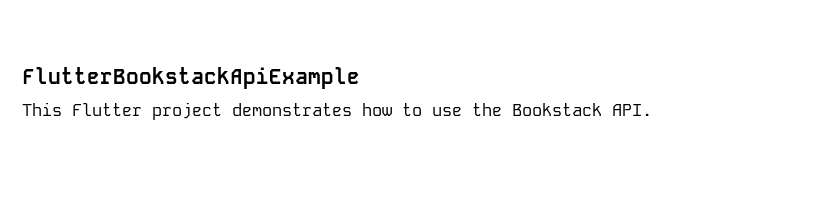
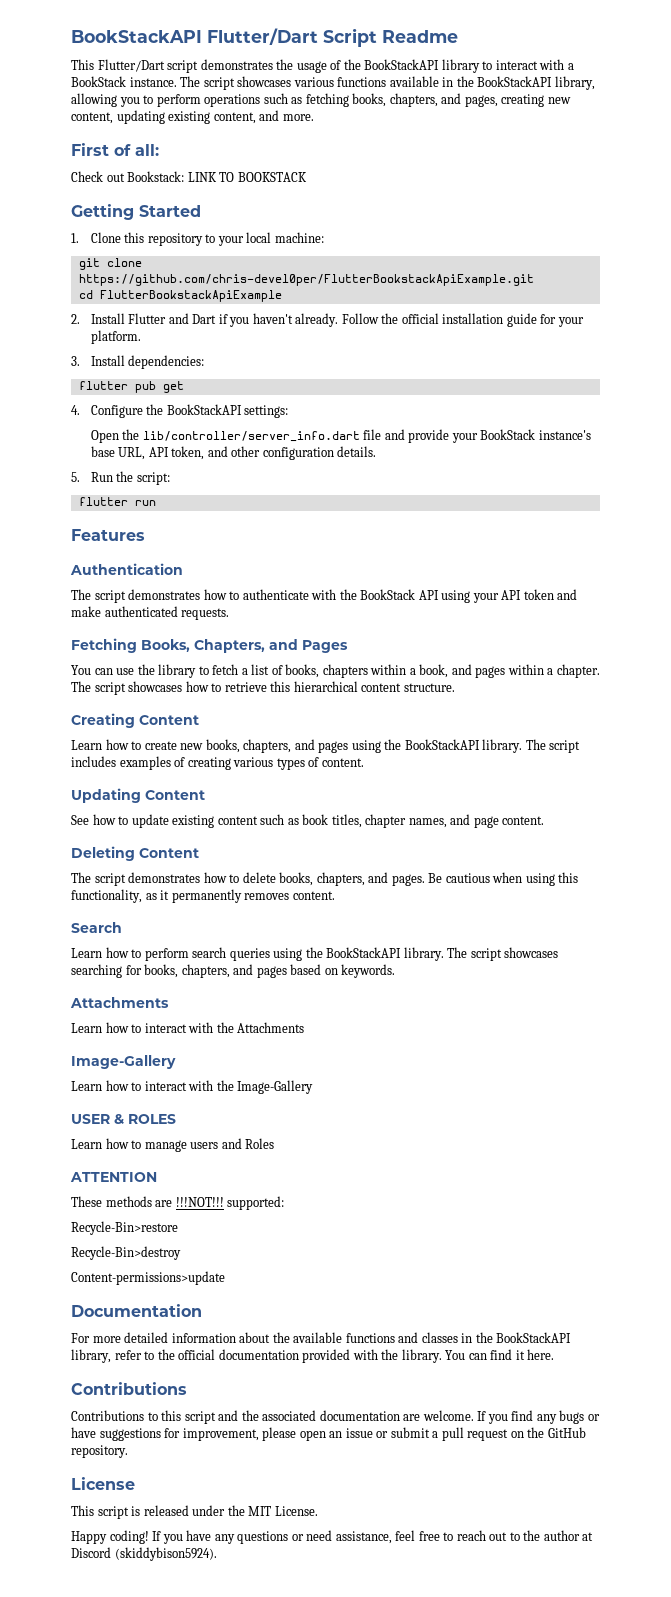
[22,67,360,89] [22,102,652,120] FlutterBookstackApiExample // This Flutter project demonstrates how to use the Bookstack API. -> [71,28,458,47] [71,59,574,73] [71,76,595,90] [71,93,571,107] [71,110,314,124] [71,143,159,156] [71,171,307,182] [71,204,201,220] [71,232,324,246] [78,258,142,270] [78,274,534,286] [78,290,282,302] [71,313,584,327] [90,330,141,344] [71,355,205,369] [78,381,184,393] [71,404,289,418] [90,429,591,443] [90,446,377,460] [71,471,170,485] [78,497,156,506] [71,529,145,541] [70,563,183,575] [71,589,578,603] [71,606,230,620] [71,638,348,653] [71,664,600,678] [71,681,455,695] [71,713,199,728] [71,739,581,753] [71,756,364,770] [71,788,205,803] [71,814,545,828] [71,846,199,861] [71,872,579,886] [71,889,335,903] [71,922,122,933] [71,947,559,961] [71,964,396,978] [70,997,169,1008] [71,1022,305,1033] [71,1055,176,1069] [71,1080,314,1094] [71,1114,176,1124] [71,1138,275,1152] [70,1172,157,1182] [71,1196,285,1210] [71,1221,178,1235] [71,1246,181,1260] [71,1271,225,1285] [71,1304,202,1317] [71,1332,572,1343] [71,1349,555,1363] [71,1382,187,1395] [71,1410,600,1424] [71,1427,586,1441] [71,1445,128,1458] [71,1477,135,1490] [71,1505,318,1519] [71,1530,594,1544] [71,1547,217,1561] BookStackAPI Flutter/Dart Script Readme // This Flutter/Dart script demonstrates the usage of the BookStackAPI library to interact with a BookStack instance. The script showcases various functions available in the BookStackAPI library, allowing you to perform operations such as fetching books, chapters, and pages, creating new content, updating existing content, and more. // First of all: // Check out Bookstack: LINK TO BOOKSTACK // Getting Started // 1. Clone this repository to your local machine: // git clone https://github.com/chris-devel0per/FlutterBookstackApiExample.git // cd FlutterBookstackApiExample // 2. Install Flutter and Dart if you haven't already. Follow the official installation guide for your platform. // 3. Install dependencies: // flutter pub get // 4. Configure the BookStackAPI settings: // Open the lib/controller/server_info.dart file and provide your BookStack instance's base URL, API token, and other configuration details. // 5. Run the script: // flutter run // Features // Authentication // The script demonstrates how to authenticate with the BookStack API using your API token and make authenticated requests. // Fetching Books, Chapters, and Pages // You can use the library to fetch a list of books, chapters within a book, and pages within a chapter. The script showcases how to retrieve this hierarchical content structure. // Creating Content // Learn how to create new books, chapters, and pages using the BookStackAPI library. The script includes examples of creating various types of content. // Updating Content // See how to update existing content such as book titles, chapter names, and page content. // Deleting Content // The script demonstrates how to delete books, chapters, and pages. Be cautious when using this functionality, as it permanently removes content. // Search // Learn how to perform search queries using the BookStackAPI library. The script showcases searching for books, chapters, and pages based on keywords. // Attachments // Learn how to interact with the Attachments // Image-Gallery // Learn how to interact with the Image-Gallery // USER & ROLES // Learn how to manage users and Roles // ATTENTION // These methods are !!!NOT!!! supported: // Recycle-Bin>restore // Recycle-Bin>destroy // Content-permissions>update // Documentation // For more detailed information about the available functions and classes in the BookStackAPI library, refer to the official documentation provided with the library. You can find it here. // Contributions // Contributions to this script and the associated documentation are welcome. If you find any bugs or have suggestions for improvement, please open an issue or submit a pull request on the GitHub repository. // License // This script is released under the MIT License. // Happy coding! If you have any questions or need assistance, feel free to reach out to the author at Discord (skiddybison5924).

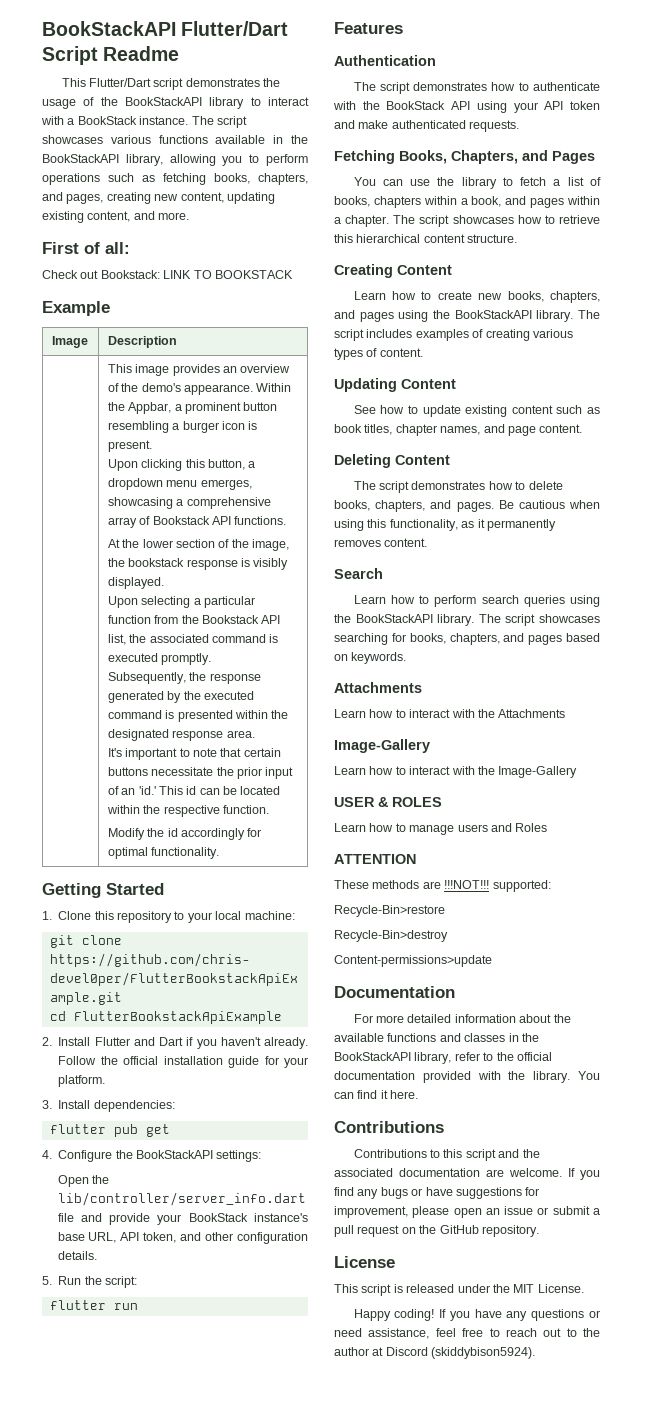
(307, 177) none -> [42,301,110,316] [51,336,88,348] [107,336,177,348] [107,364,291,376] [107,383,292,395] [107,402,278,414] [107,421,258,433] [107,440,152,452] [107,459,256,471] [107,478,252,490] [107,497,271,509] [107,516,287,528] [107,539,290,551] [107,558,289,570] [107,577,164,589] [107,596,255,608] [107,615,281,624] [107,634,279,645] [107,653,212,665] [107,672,261,684] [107,691,254,703] [107,710,289,722] [107,729,255,741] [107,748,281,760] [107,767,294,779] [107,786,281,795] [106,805,269,817] [107,828,262,840] [107,847,220,859] // Example // Image | Description // | This image provides an overview of the demo's appearance. Within the Appbar, a prominent button resembling a burger icon is present. // Upon clicking this button, a dropdown menu emerges, showcasing a comprehensive array of Bookstack API functions. // At the lower section of the image, the bookstack response is visibly displayed. // Upon selecting a particular function from the Bookstack API list, the associated command is executed promptly. // Subsequently, the response generated by the executed command is presented within the designated response area. // It's important to note that certain buttons necessitate the prior input of an 'id.' This id can be located within the respective function. // Modify the id accordingly for optimal functionality.

